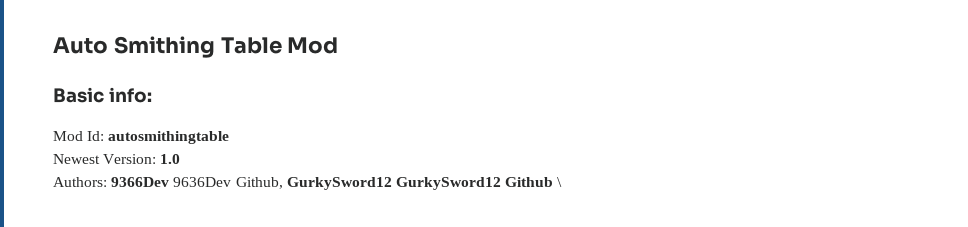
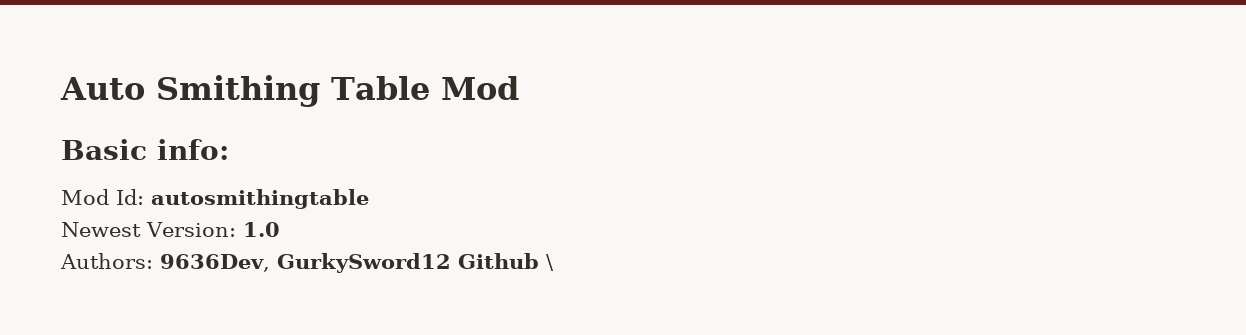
[111,177,392,190] 9366Dev 9636Dev Github, GurkySword12 -> [160,254,270,272] 9636Dev,

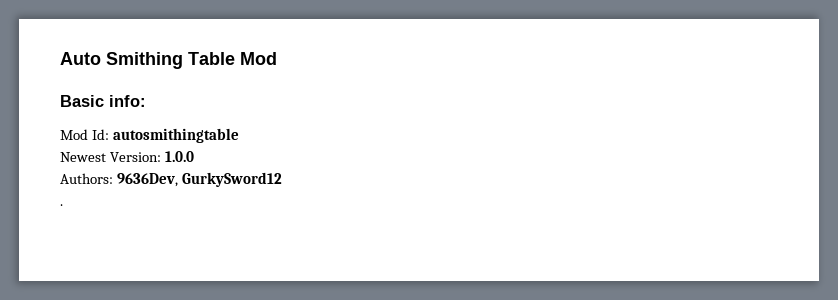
[242,222,280,237] 1.0 -> [164,151,194,162] 1.0.0
[458,253,554,271] Github \ -> [60,204,63,206] // .

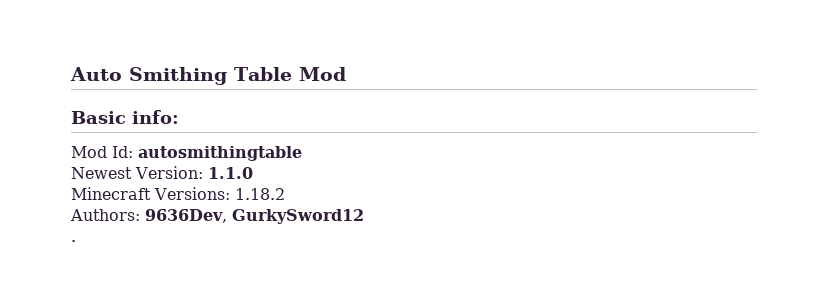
[164,151,194,162] 1.0.0 -> [207,167,253,179] [71,187,285,200] 1.1.0 // Minecraft Versions: 1.18.2

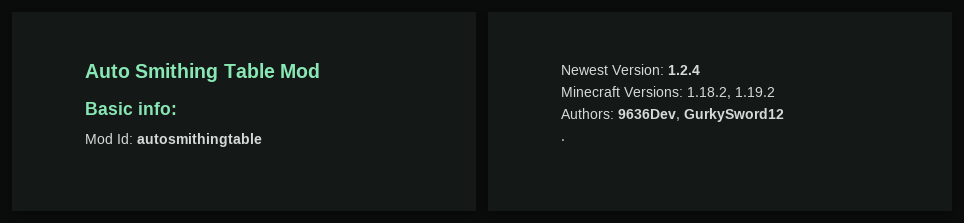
[207,167,253,179] 1.1.0 -> [668,65,700,75] 1.2.4
[234,188,285,200] 1.18.2 -> [687,87,775,99] 1.18.2, 1.19.2

